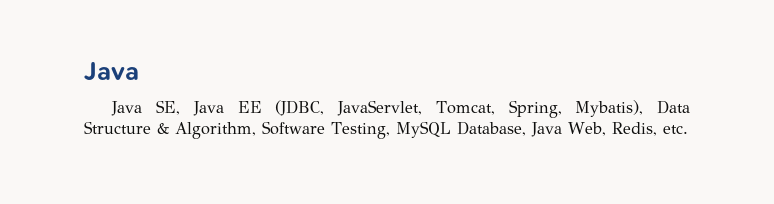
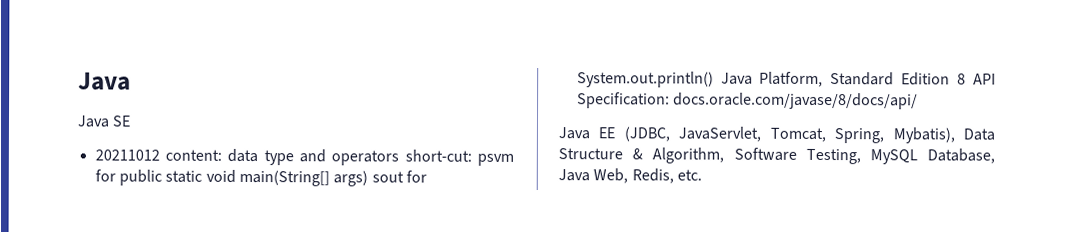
[156,100,181,115] SE, -> [112,115,132,127] [94,148,514,166] [94,169,427,187] [576,71,996,88] [576,92,918,110] SE // 20211012 content: data type and operators short-cut: psvm for public static void main(String[] args) sout for System.out.println() Java Platform, Standard Edition 8 API Specification: docs.oracle.com/javase/8/docs/api/ //

